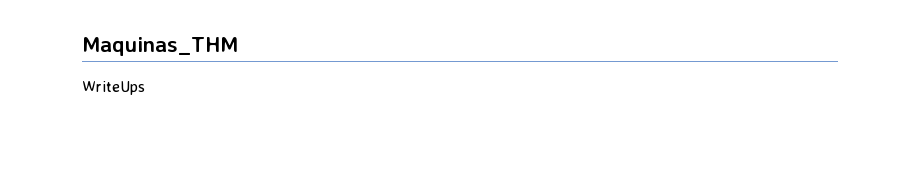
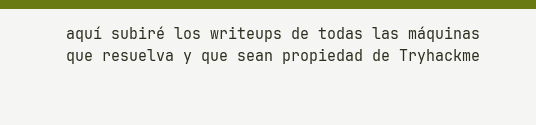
[82,37,238,56] [82,81,145,95] Maquinas_THM // WriteUps -> [66,26,480,42] [66,48,480,64] aquí subiré los writeups de todas las máquinas que resuelva y que sean propiedad de Tryhackme

